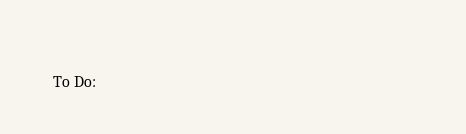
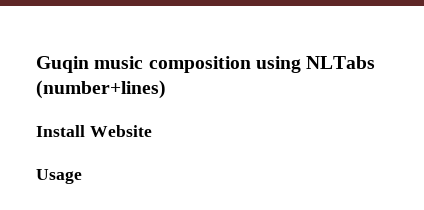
[53,76,97,87] To Do: -> [36,56,376,73] [36,80,166,99] [36,125,152,137] [36,169,82,184] Guqin music composition using NLTabs (number+lines) // Install Website // Usage

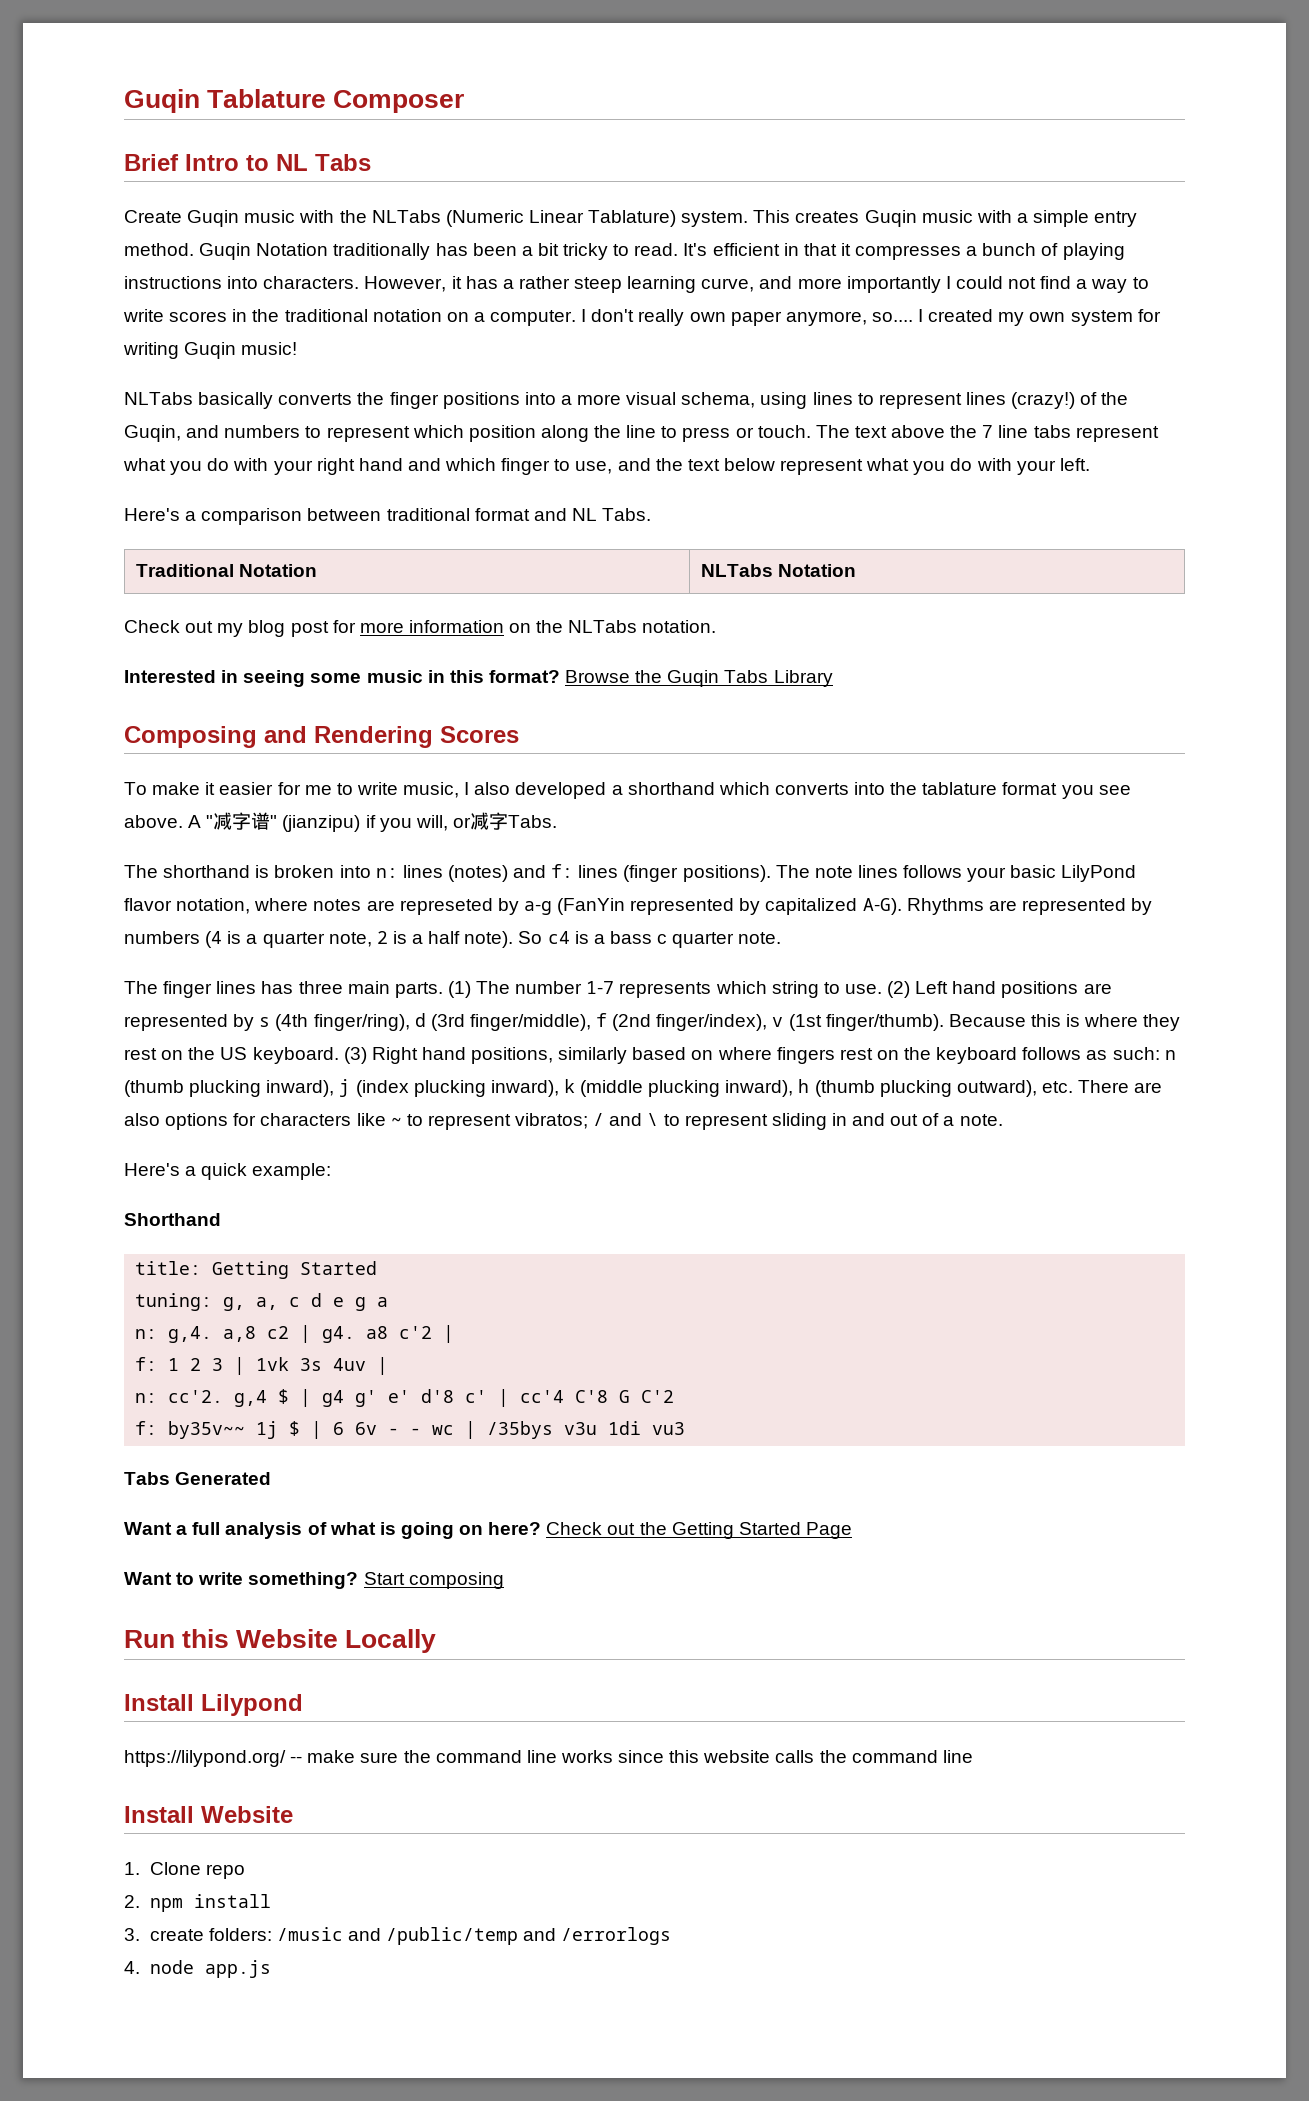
[36,56,376,73] [36,80,166,99] [36,125,152,137] [36,169,82,184] Guqin music composition using NLTabs (number+lines) // Install Website // Usage -> [124,89,465,113] [124,154,371,171] [124,210,1138,227] [124,243,1125,260] [124,276,1149,293] [123,309,1161,326] [123,342,298,359] [124,392,1129,409] [124,425,1159,442] [123,458,1090,475] [124,508,652,525] [136,564,318,577] [701,564,857,577] [124,620,717,637] [124,670,833,687] [124,726,519,748] [124,782,1131,799] [124,812,557,832] [124,864,1137,882] [124,898,1153,915] [124,931,782,948] [124,981,1112,998] [124,1013,1181,1031] [124,1047,1176,1064] [124,1079,1163,1097] [124,1113,1003,1130] [124,1163,332,1180] [124,1213,221,1226] [135,1261,378,1279] [135,1293,389,1311] [135,1325,455,1343] [135,1357,389,1375] [135,1389,675,1407] [135,1421,686,1439] [124,1472,272,1485] [124,1522,852,1539] [124,1572,504,1589] [124,1629,437,1653] [124,1694,303,1716] [124,1750,973,1767] [124,1806,293,1823] [124,1862,245,1879] [124,1894,271,1912] [124,1927,672,1945] [124,1960,271,1978] Guqin Tablature Composer // Brief Intro to NL Tabs // Create Guqin music with the NLTabs (Numeric Linear Tablature) system. This creates Guqin music with a simple entry method. Guqin Notation traditionally has been a bit tricky to read. It's efficient in that it compresses a bunch of playing instructions into characters. However, it has a rather steep learning curve, and more importantly I could not find a way to write scores in the traditional notation on a computer. I don't really own paper anymore, so.... I created my own system for writing Guqin music! // NLTabs basically converts the finger positions into a more visual schema, using lines to represent lines (crazy!) of the Guqin, and numbers to represent which position along the line to press or touch. The text above the 7 line tabs represent what you do with your right hand and which finger to use, and the text below represent what you do with your left. // Here's a comparison between traditional format and NL Tabs. // Traditional Notation | NLTabs Notation // Check out my blog post for more information on the NLTabs notation. // Interested in seeing some music in this format? Browse the Guqin Tabs Library // Composing and Rendering Scores // To make it easier for me to write music, I also developed a shorthand which converts into the tablature format you see above. A "减字谱" (jianzipu) if you will, or减字Tabs. // The shorthand is broken into n: lines (notes) and f: lines (finger positions). The note lines follows your basic LilyPond flavor notation, where notes are represeted by a-g (FanYin represented by capitalized A-G). Rhythms are represented by numbers (4 is a quarter note, 2 is a half note). So c4 is a bass c quarter note. // The finger lines has three main parts. (1) The number 1-7 represents which string to use. (2) Left hand positions are represented by s (4th finger/ring), d (3rd finger/middle), f (2nd finger/index), v (1st finger/thumb). Because this is where they rest on the US keyboard. (3) Right hand positions, similarly based on where fingers rest on the keyboard follows as such: n (thumb plucking inward), j (index plucking inward), k (middle plucking inward), h (thumb plucking outward), etc. There are also options for characters like ~ to represent vibratos; / and \ to represent sliding in and out of a note. // Here's a quick example: // Shorthand // title: Getting Started // tuning: g, a, c d e g a // n: g,4. a,8 c2 | g4. a8 c'2 | // f: 1 2 3 | 1vk 3s 4uv | // n: cc'2. g,4 $ | g4 g' e' d'8 c' | cc'4 C'8 G C'2 // f: by35v~~ 1j $ | 6 6v - - wc | /35bys v3u 1di vu3 // Tabs Generated // Want a full analysis of what is going on here? Check out the Getting Started Page // Want to write something? Start composing // Run this Website Locally // Install Lilypond // https://lilypond.org/ -- make sure the command line works since this website calls the command line // Install Website // 1. Clone repo // 2. npm install // 3. create folders: /music and /public/temp and /errorlogs // 4. node app.js

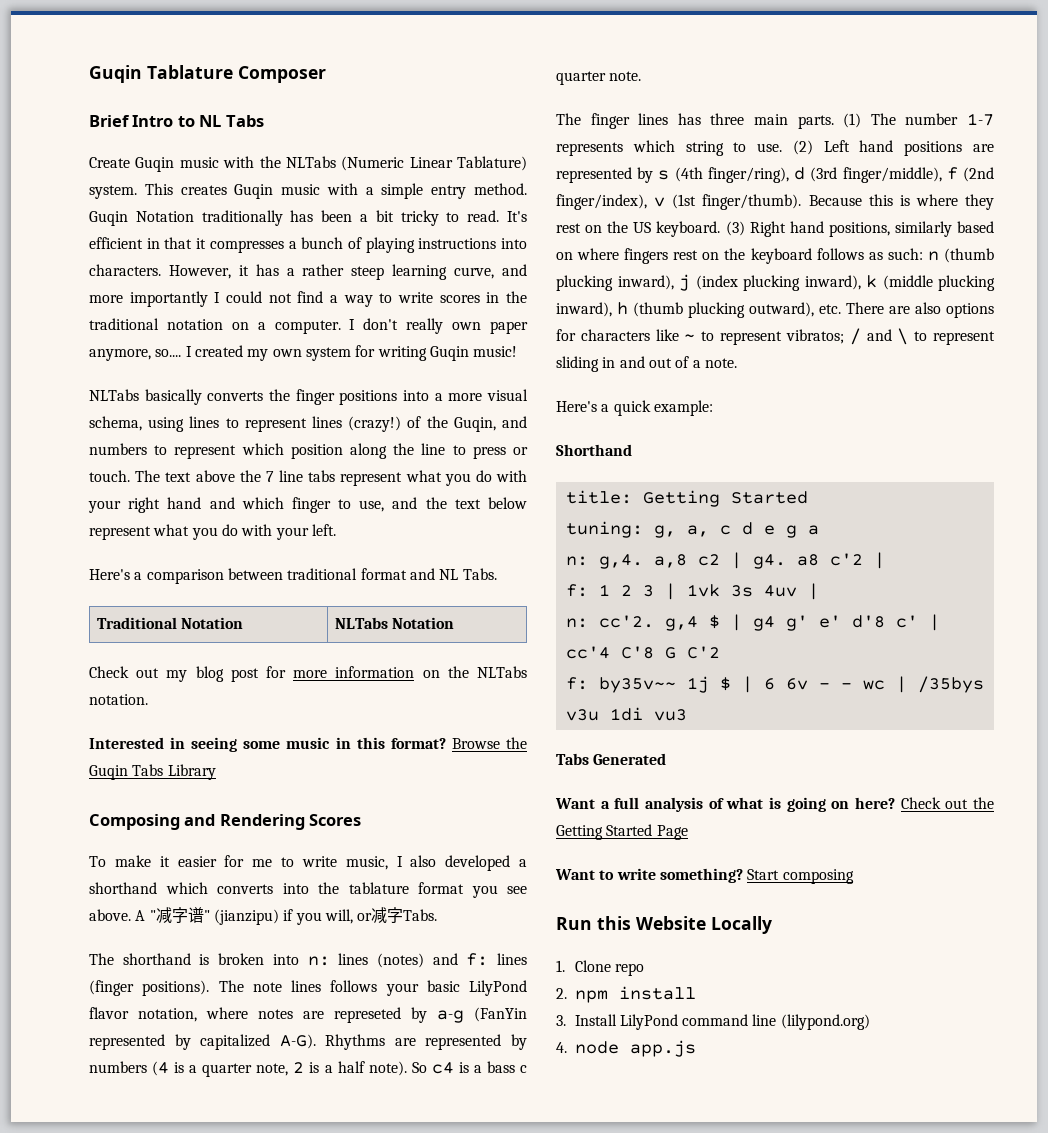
[124,1694,303,1716] [124,1750,973,1767] [124,1806,293,1823] // Install Lilypond // https://lilypond.org/ -- make sure the command line works since this website calls the command line // Install Website -> (772, 925) none
[149,1927,672,1945] create folders: /music and /public/temp and /errorlogs -> [574,1014,870,1030] Install LilyPond command line (lilypond.org)

